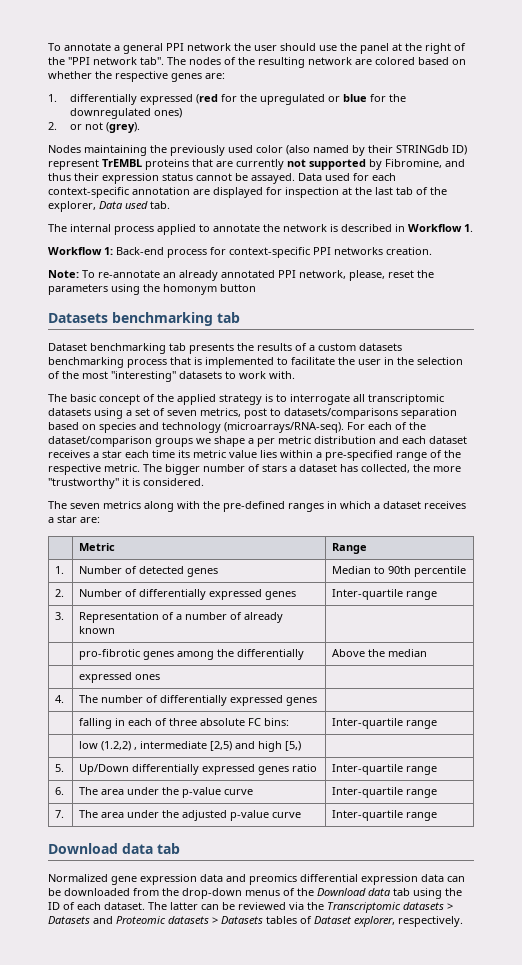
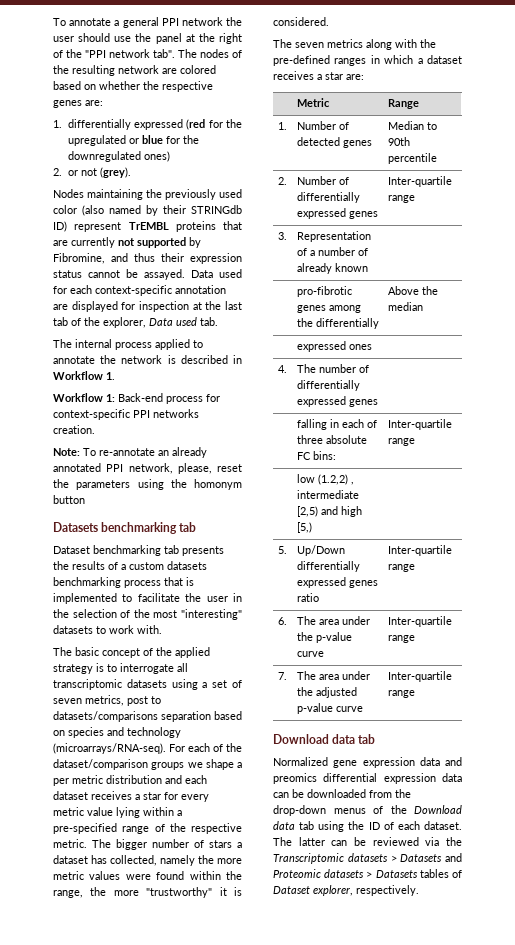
[125,450,190,458] each time its -> [164,792,209,802] for every
[260,450,277,458] lies -> [116,807,140,818] lying
(410, 468) none -> [160,855,242,866] [53,871,243,880] [53,890,83,898] namely the more metric values were found within the range,

